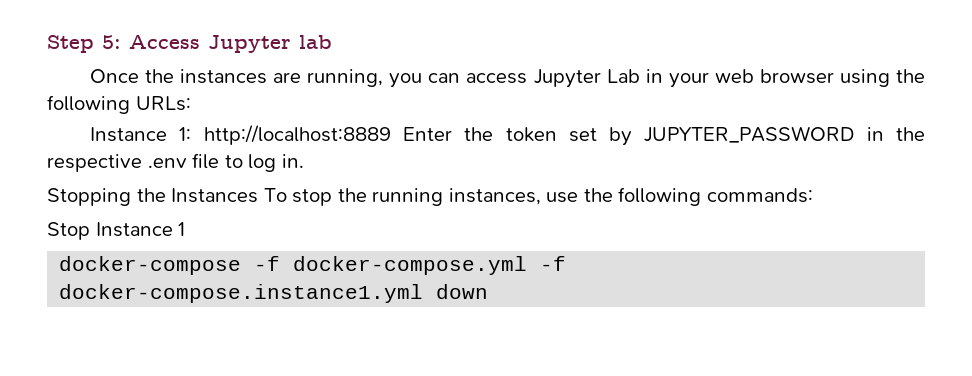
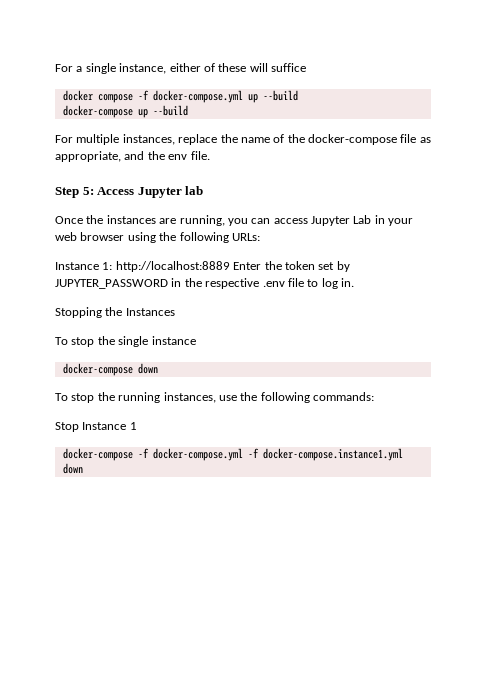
(47, 44) none -> [55,63,306,74] [62,90,298,103] [62,105,188,118] [55,134,431,145] [55,151,210,162] For a single instance, either of these will suffice // docker compose -f docker-compose.yml up --build // docker-compose up --build // For multiple instances, replace the name of the docker-compose file as appropriate, and the env file. //
(259, 195) none -> [55,336,196,347] [62,363,158,376] // To stop the single instance // docker-compose down //

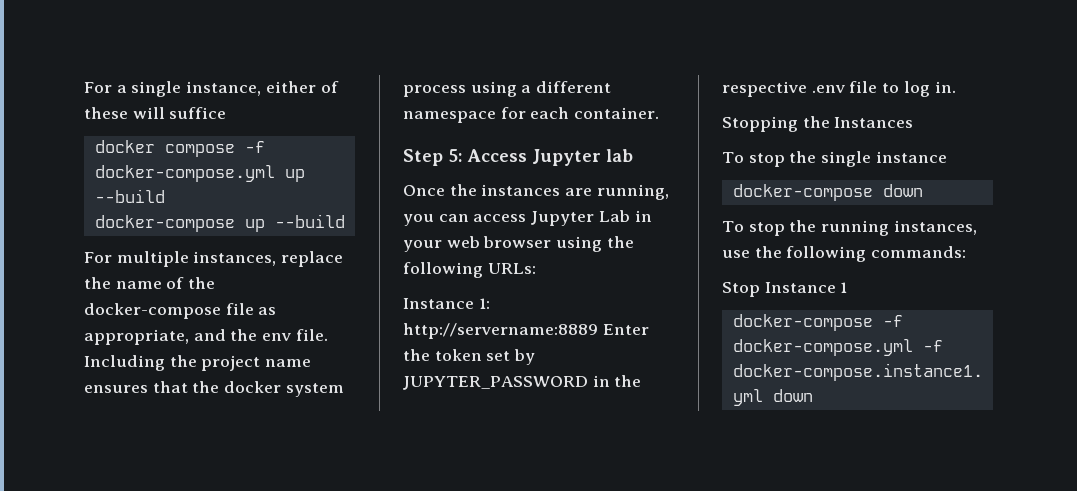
(210, 155) none -> [84,355,312,371] [84,381,344,397] [403,81,612,97] [403,107,660,123] Including the project name ensures that the docker system process using a different namespace for each container.
[115,261,230,272] http://localhost:8889 -> [403,323,598,339] http://servername:8889

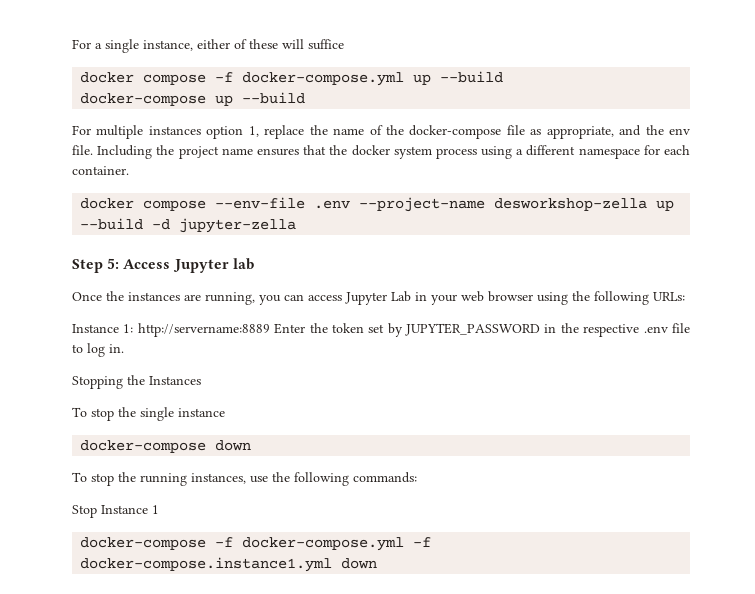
[193,251,277,266] instances, -> [148,126,259,139] instances option 1,
(660, 113) none -> [80,197,675,212] [80,218,297,233] // docker compose --env-file .env --project-name desworkshop-zella up --build -d jupyter-zella

